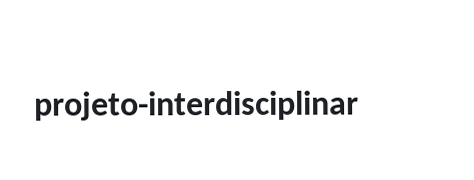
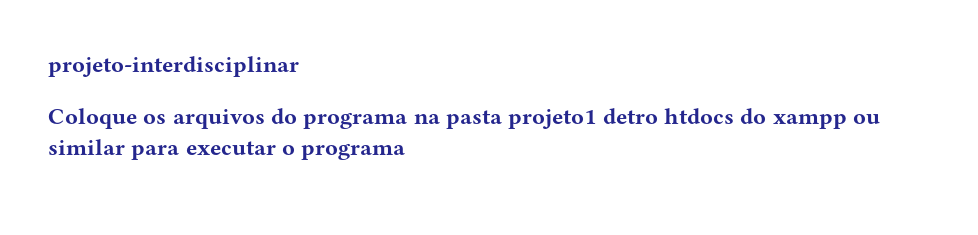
(359, 105) none -> [48,108,881,129] [48,139,406,160] // Coloque os arquivos do programa na pasta projeto1 detro htdocs do xampp ou similar para executar o programa

